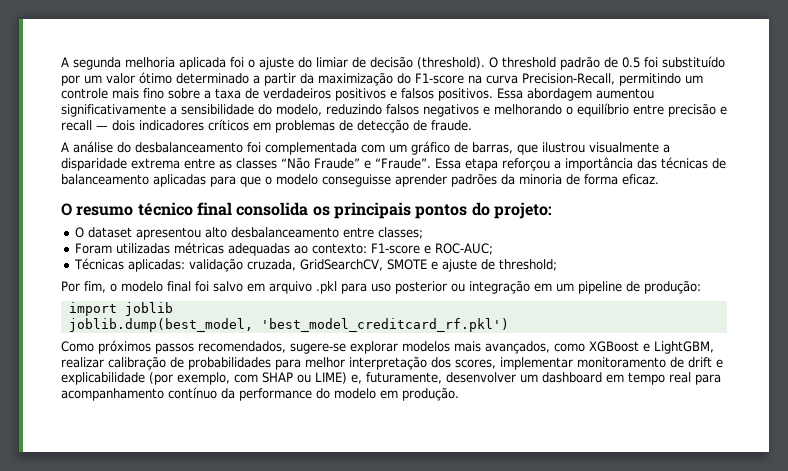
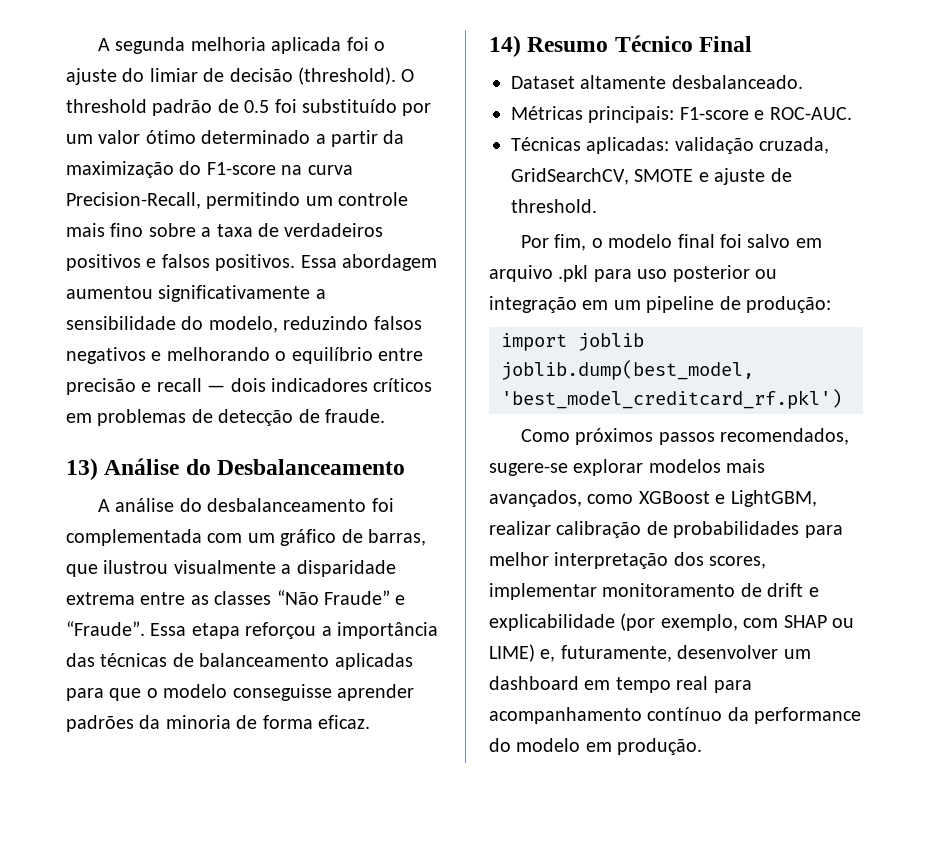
(472, 125) none -> [66,458,406,480] // 13) Análise do Desbalanceamento
[61,202,552,219] [74,227,423,240] [74,242,367,256] O resumo técnico final consolida os principais pontos do projeto: // O dataset apresentou alto desbalanceamento entre classes; // Foram utilizadas métricas adequadas ao contexto: -> [489,35,753,57] [511,75,803,89] [511,106,675,123] 14) Resumo Técnico Final // Dataset altamente desbalanceado. // Métricas principais:
[434,243,493,255] ROC-AUC; -> [769,107,852,120] ROC-AUC.
[498,259,557,271] threshold; -> [511,199,597,213] threshold.

